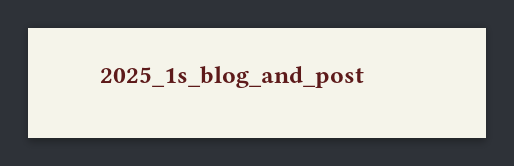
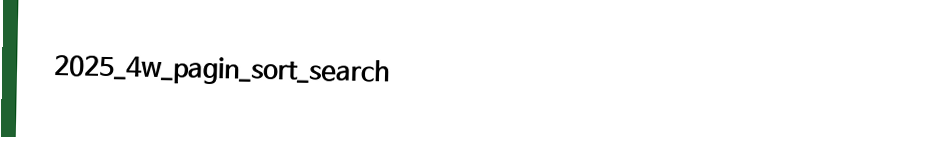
[100,66,364,88] 2025_1s_blog_and_post -> [53,53,390,88] 2025_4w_pagin_sort_search

